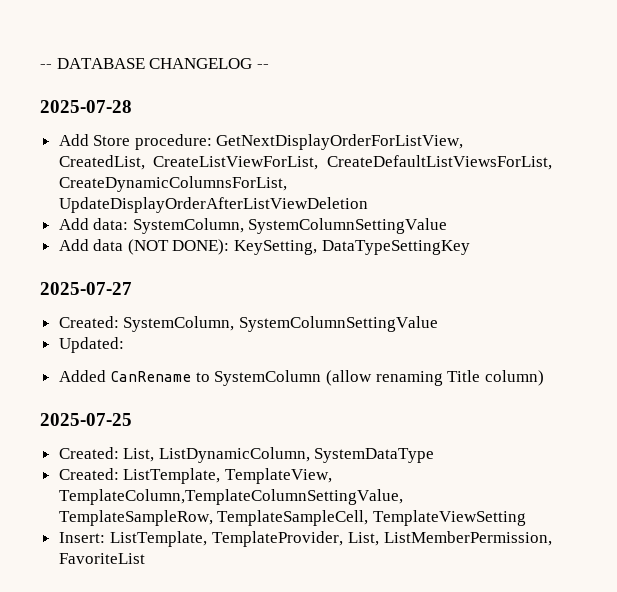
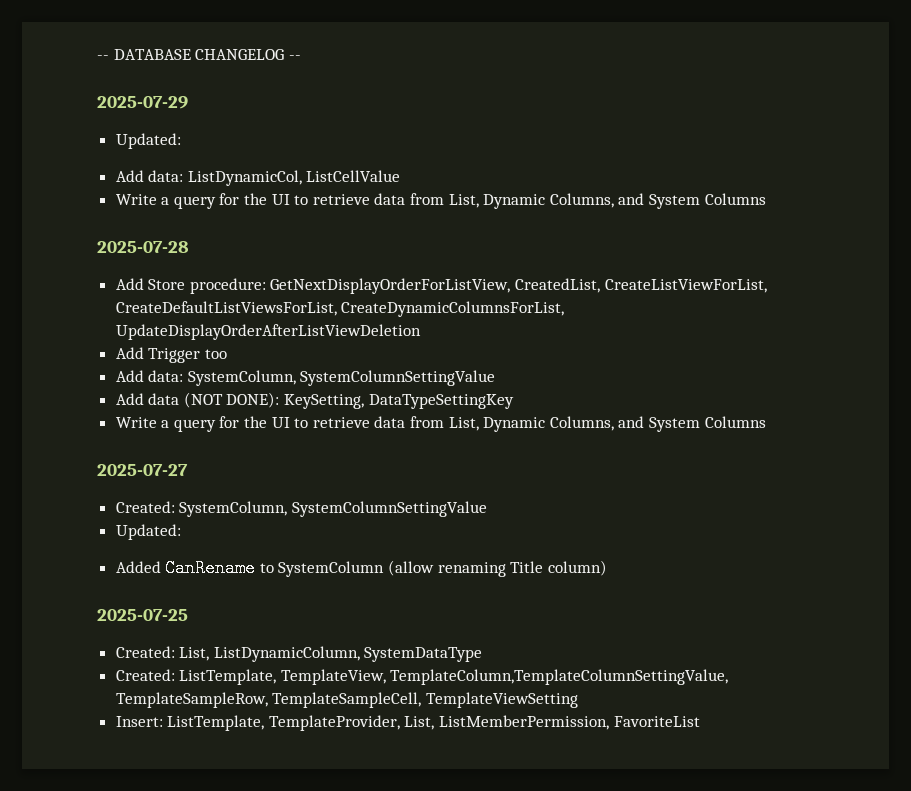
(269, 66) none -> [97,96,188,109] [115,133,181,149] [115,170,401,186] [115,193,766,209] // 2025-07-29 // Updated: // Add data: ListDynamicCol, ListCellValue // Write a query for the UI to retrieve data from List, Dynamic Columns, and System Columns
(368, 205) none -> [115,347,227,363] // Add Trigger too
(470, 247) none -> [115,416,766,432] // Write a query for the UI to retrieve data from List, Dynamic Columns, and System Columns

